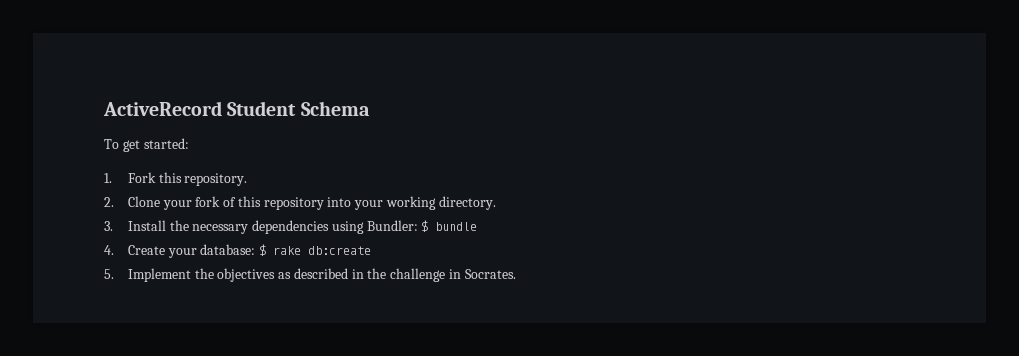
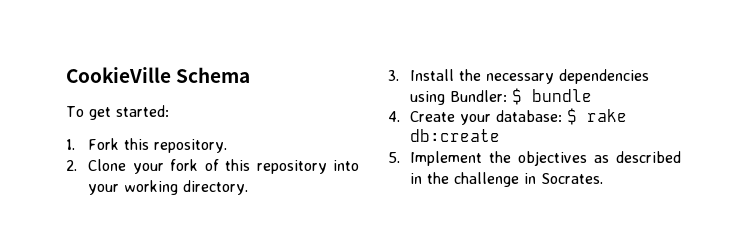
[103,101,297,116] ActiveRecord Student -> [66,67,171,83] CookieVille

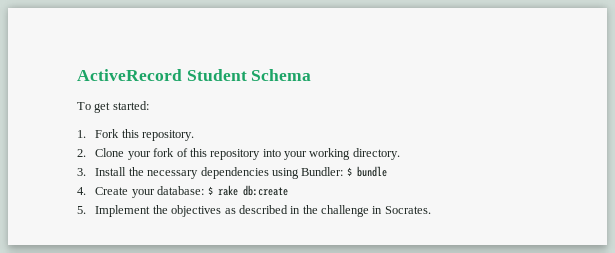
[66,67,171,83] CookieVille -> [77,69,247,81] ActiveRecord Student

